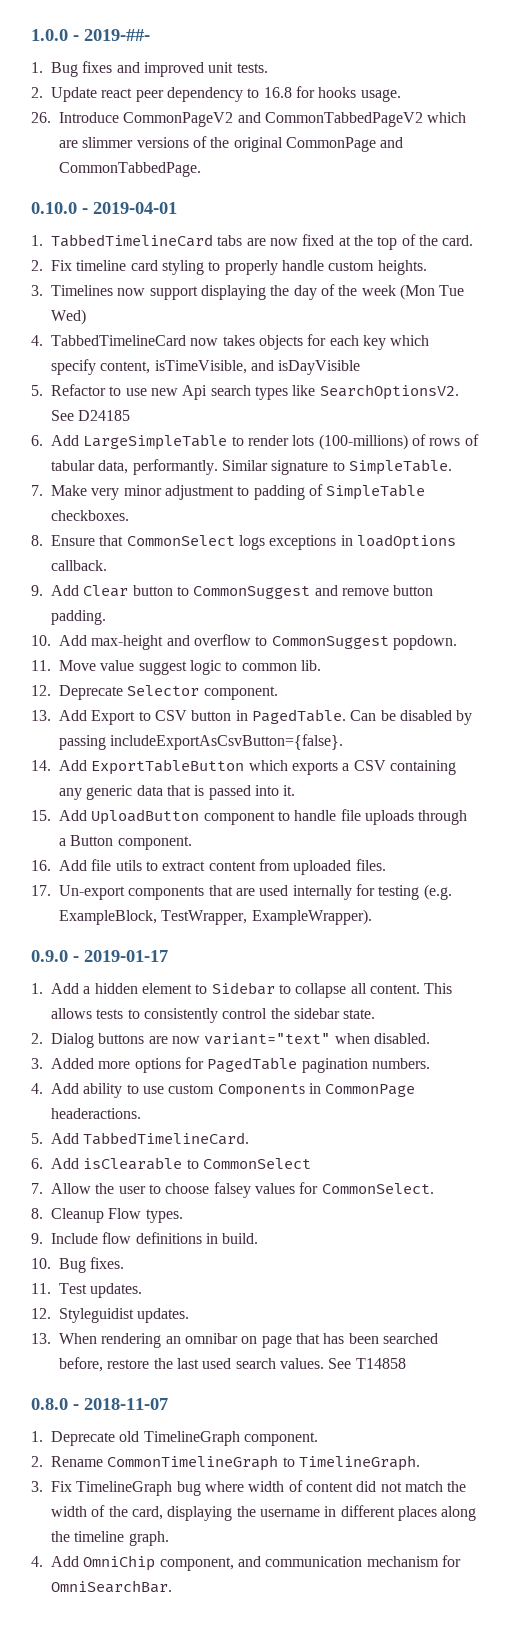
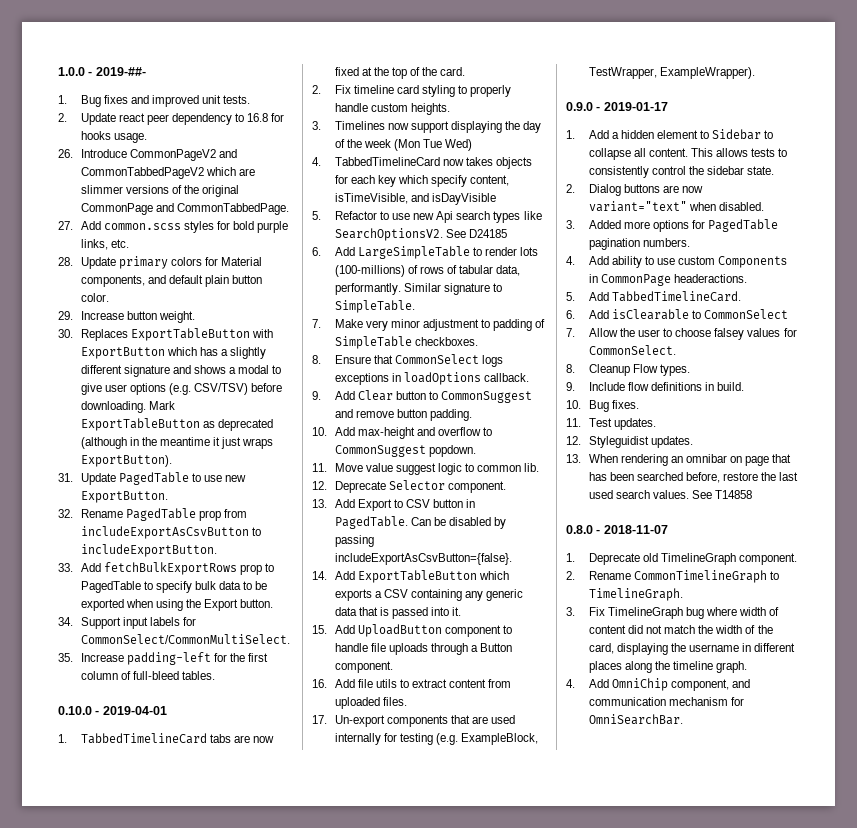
(201, 169) none -> [58,221,289,233] [80,239,129,250] [58,256,263,269] [80,275,263,287] [80,293,109,302] [58,311,195,323] [58,328,273,341] [80,347,267,359] [80,365,282,377] [80,383,283,395] [80,401,175,413] [80,418,273,431] [80,437,274,449] [80,455,172,467] [58,472,247,485] [80,491,168,503] [58,508,248,521] [80,526,261,539] [80,544,217,557] [58,562,275,575] [80,581,268,593] [80,599,274,611] [58,617,197,629] [80,634,290,644] [58,652,269,665] [80,671,216,680] // 27. Add common.scss styles for bold purple links, etc. // 28. Update primary colors for Material components, and default plain button color. // 29. Increase button weight. // 30. Replaces ExportTableButton with ExportButton which has a slightly different signature and shows a modal to give user options (e.g. CSV/TSV) before downloading. Mark ExportTableButton as deprecated (although in the meantime it just wraps ExportButton). // 31. Update PagedTable to use new ExportButton. // 32. Rename PagedTable prop from includeExportAsCsvButton to includeExportButton. // 33. Add fetchBulkExportRows prop to PagedTable to specify bulk data to be exported when using the Export button. // 34. Support input labels for CommonSelect/CommonMultiSelect. // 35. Increase padding-left for the first column of full-bleed tables.

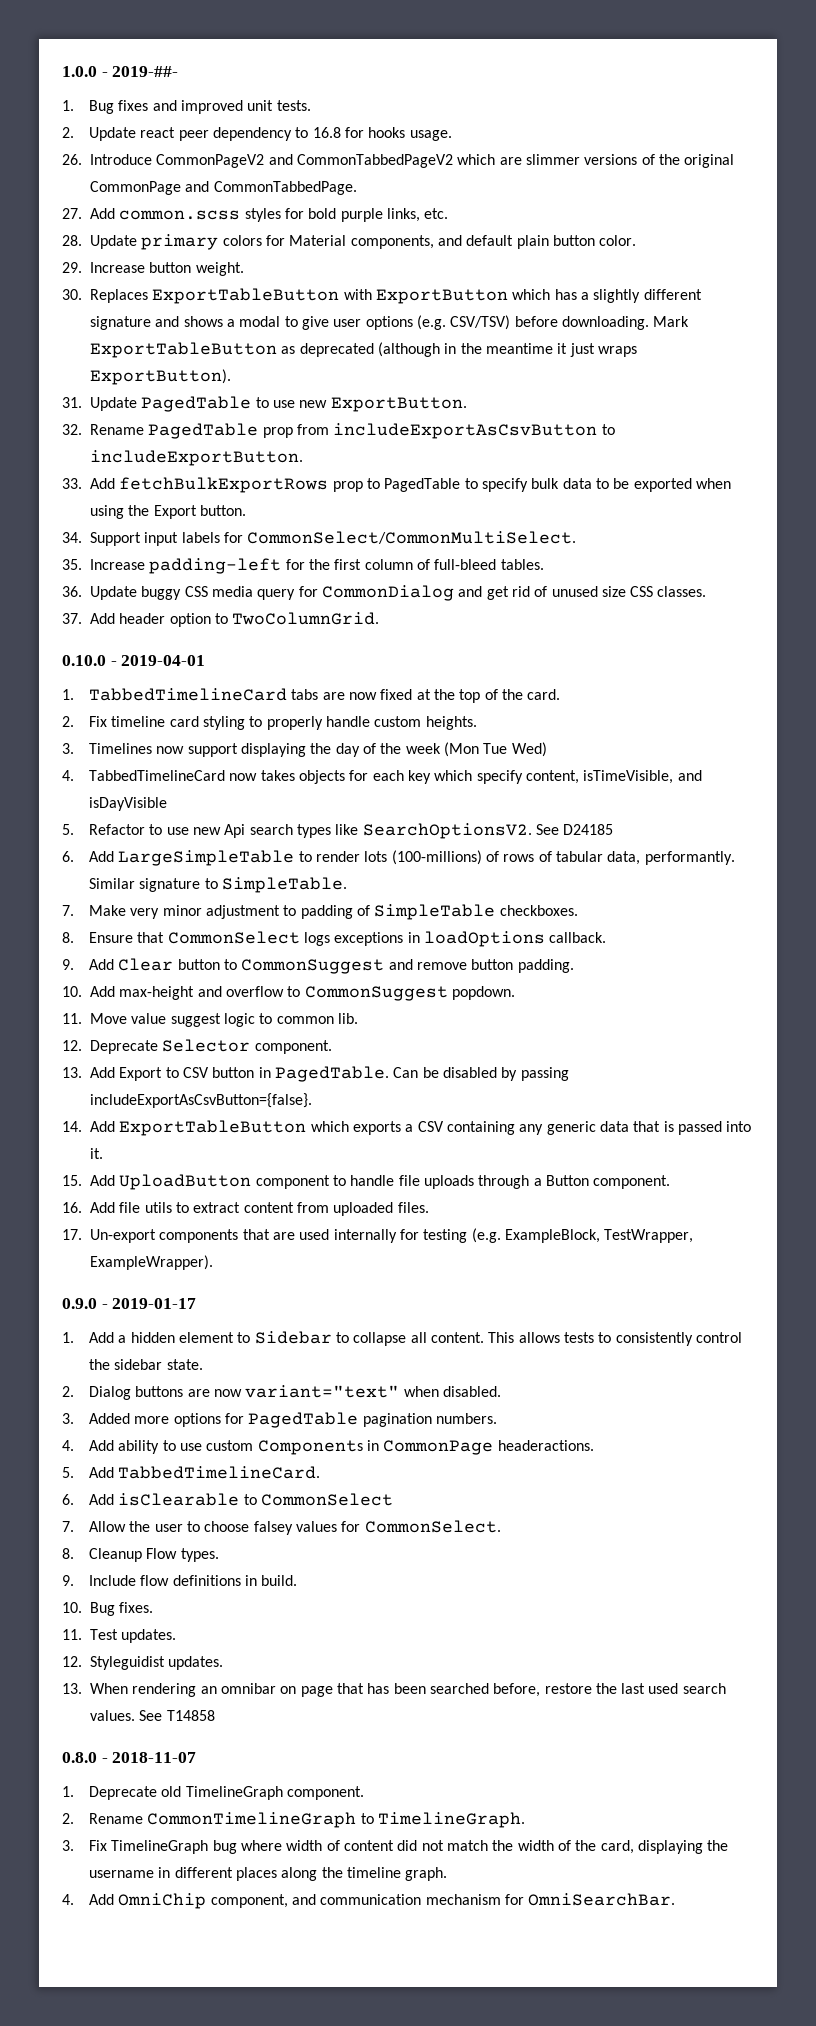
(216, 675) none -> [62,585,707,601] [62,612,380,627] // 36. Update buggy CSS media query for CommonDialog and get rid of unused size CSS classes. // 37. Add header option to TwoColumnGrid.

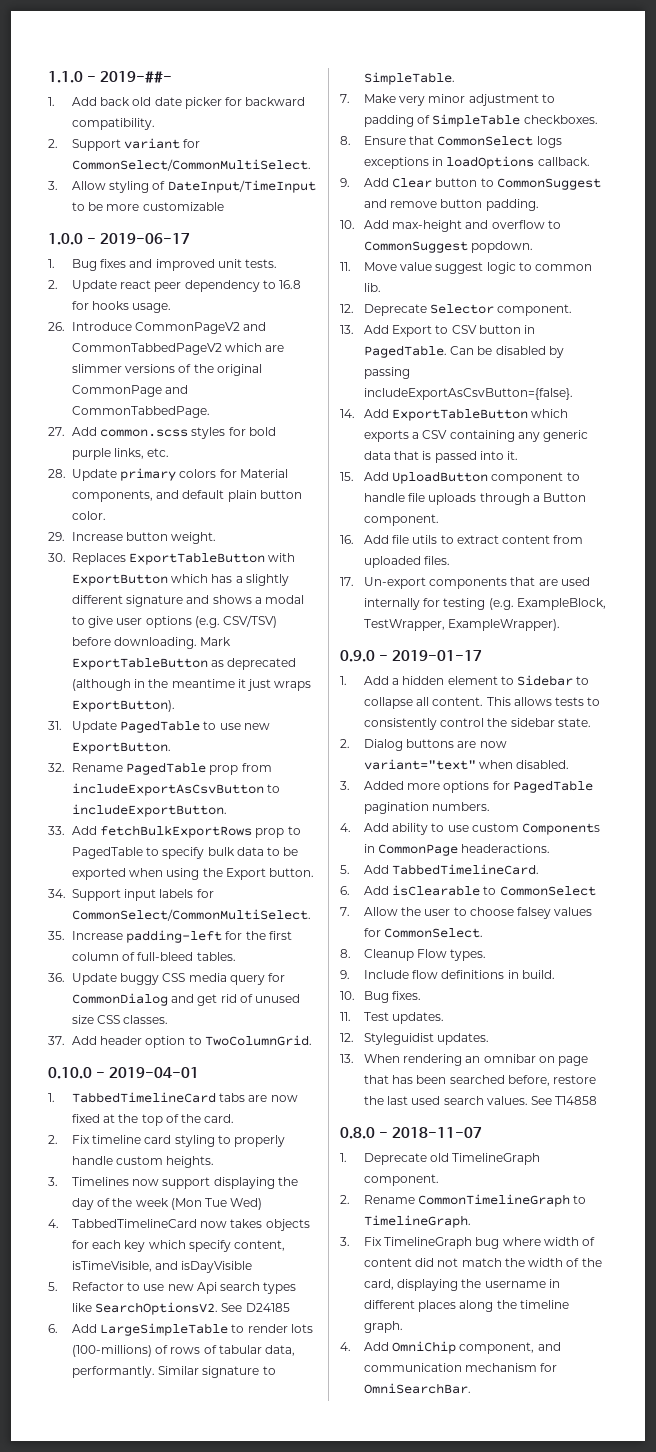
(62, 71) none -> [48,71,172,83] [48,97,306,109] [71,118,155,130] [48,138,201,151] [71,159,311,171] [48,180,316,193] [71,202,224,211] 1.1.0 - 2019-##- // 1. Add back old date picker for backward compatibility. // 2. Support variant for CommonSelect/CommonMultiSelect. // 3. Allow styling of DateInput/TimeInput to be more customizable //
[112,66,179,77] 2019-##- -> [99,233,190,244] 2019-06-17

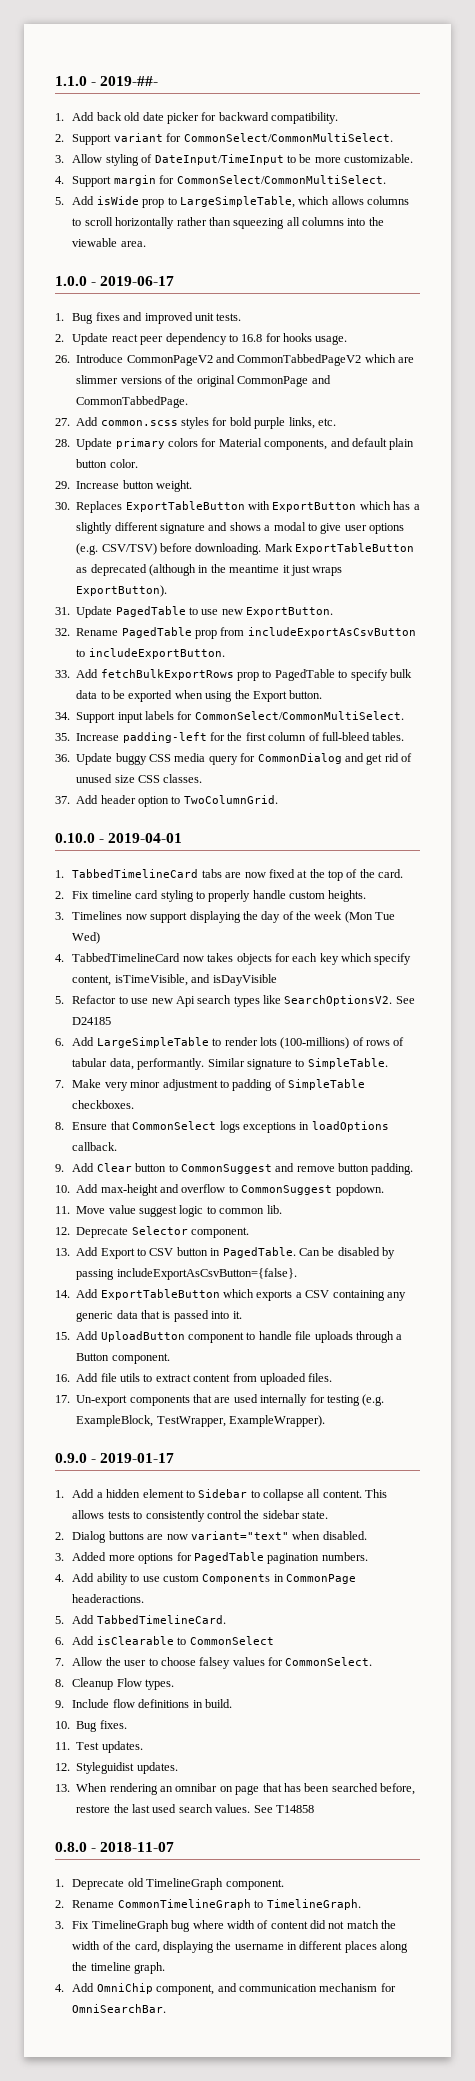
[142,202,224,211] customizable -> [344,154,414,163] [55,175,386,187] [55,196,410,208] [72,217,384,229] [72,238,146,247] customizable. // 4. Support margin for CommonSelect/CommonMultiSelect. // 5. Add isWide prop to LargeSimpleTable, which allows columns to scroll horizontally rather than squeezing all columns into the viewable area.

